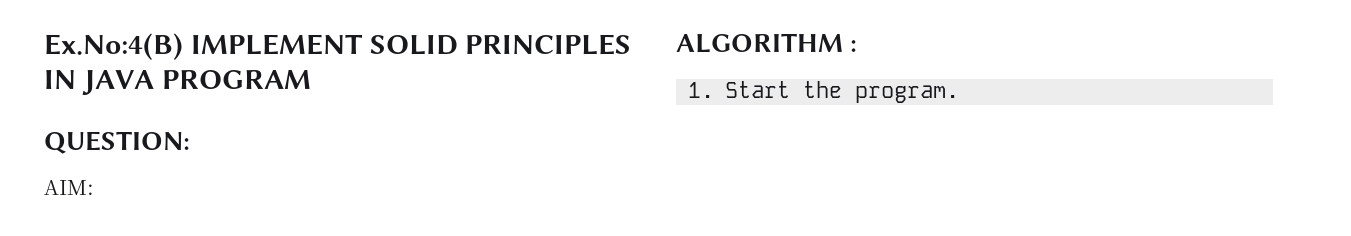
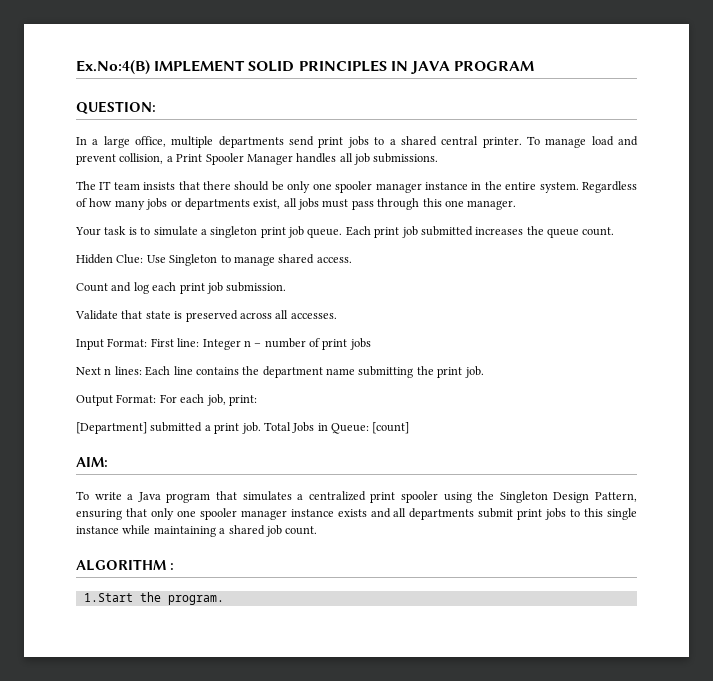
[44,180,94,195] AIM: -> [76,136,639,148] [76,153,439,165] [76,181,638,193] [76,198,517,210] [75,226,615,238] [76,254,352,266] [76,282,287,294] [75,310,337,322] [76,338,371,350] [76,366,484,378] [76,394,257,406] [76,422,410,434] [76,457,108,467] [76,491,638,503] [76,508,637,520] [76,525,318,537] In a large office, multiple departments send print jobs to a shared central printer. To manage load and prevent collision, a Print Spooler Manager handles all job submissions. // The IT team insists that there should be only one spooler manager instance in the entire system. Regardless of how many jobs or departments exist, all jobs must pass through this one manager. // Your task is to simulate a singleton print job queue. Each print job submitted increases the queue count. // Hidden Clue: Use Singleton to manage shared access. // Count and log each print job submission. // Validate that state is preserved across all accesses. // Input Format: First line: Integer n – number of print jobs // Next n lines: Each line contains the department name submitting the print job. // Output Format: For each job, print: // [Department] submitted a print job. Total Jobs in Queue: [count] // AIM: // To write a Java program that simulates a centralized print spooler using the Singleton Design Pattern, ensuring that only one spooler manager instance exists and all departments submit print jobs to this single instance while maintaining a shared job count.
[688,81,790,98] 1. Start -> [83,593,133,602] 1.Start

